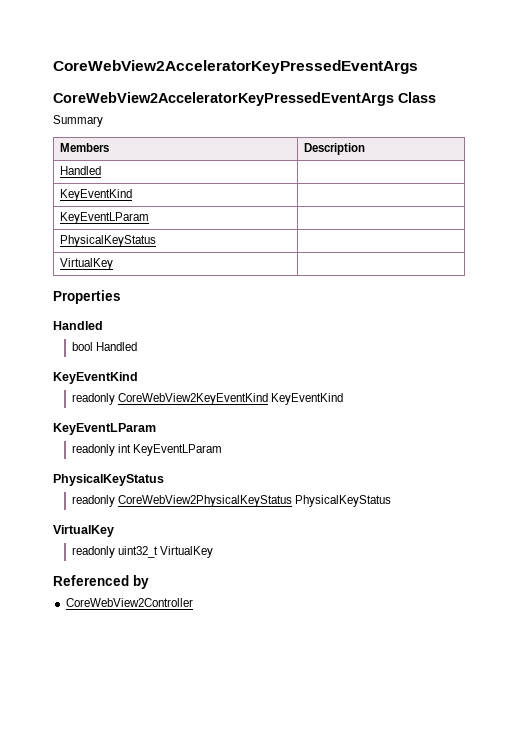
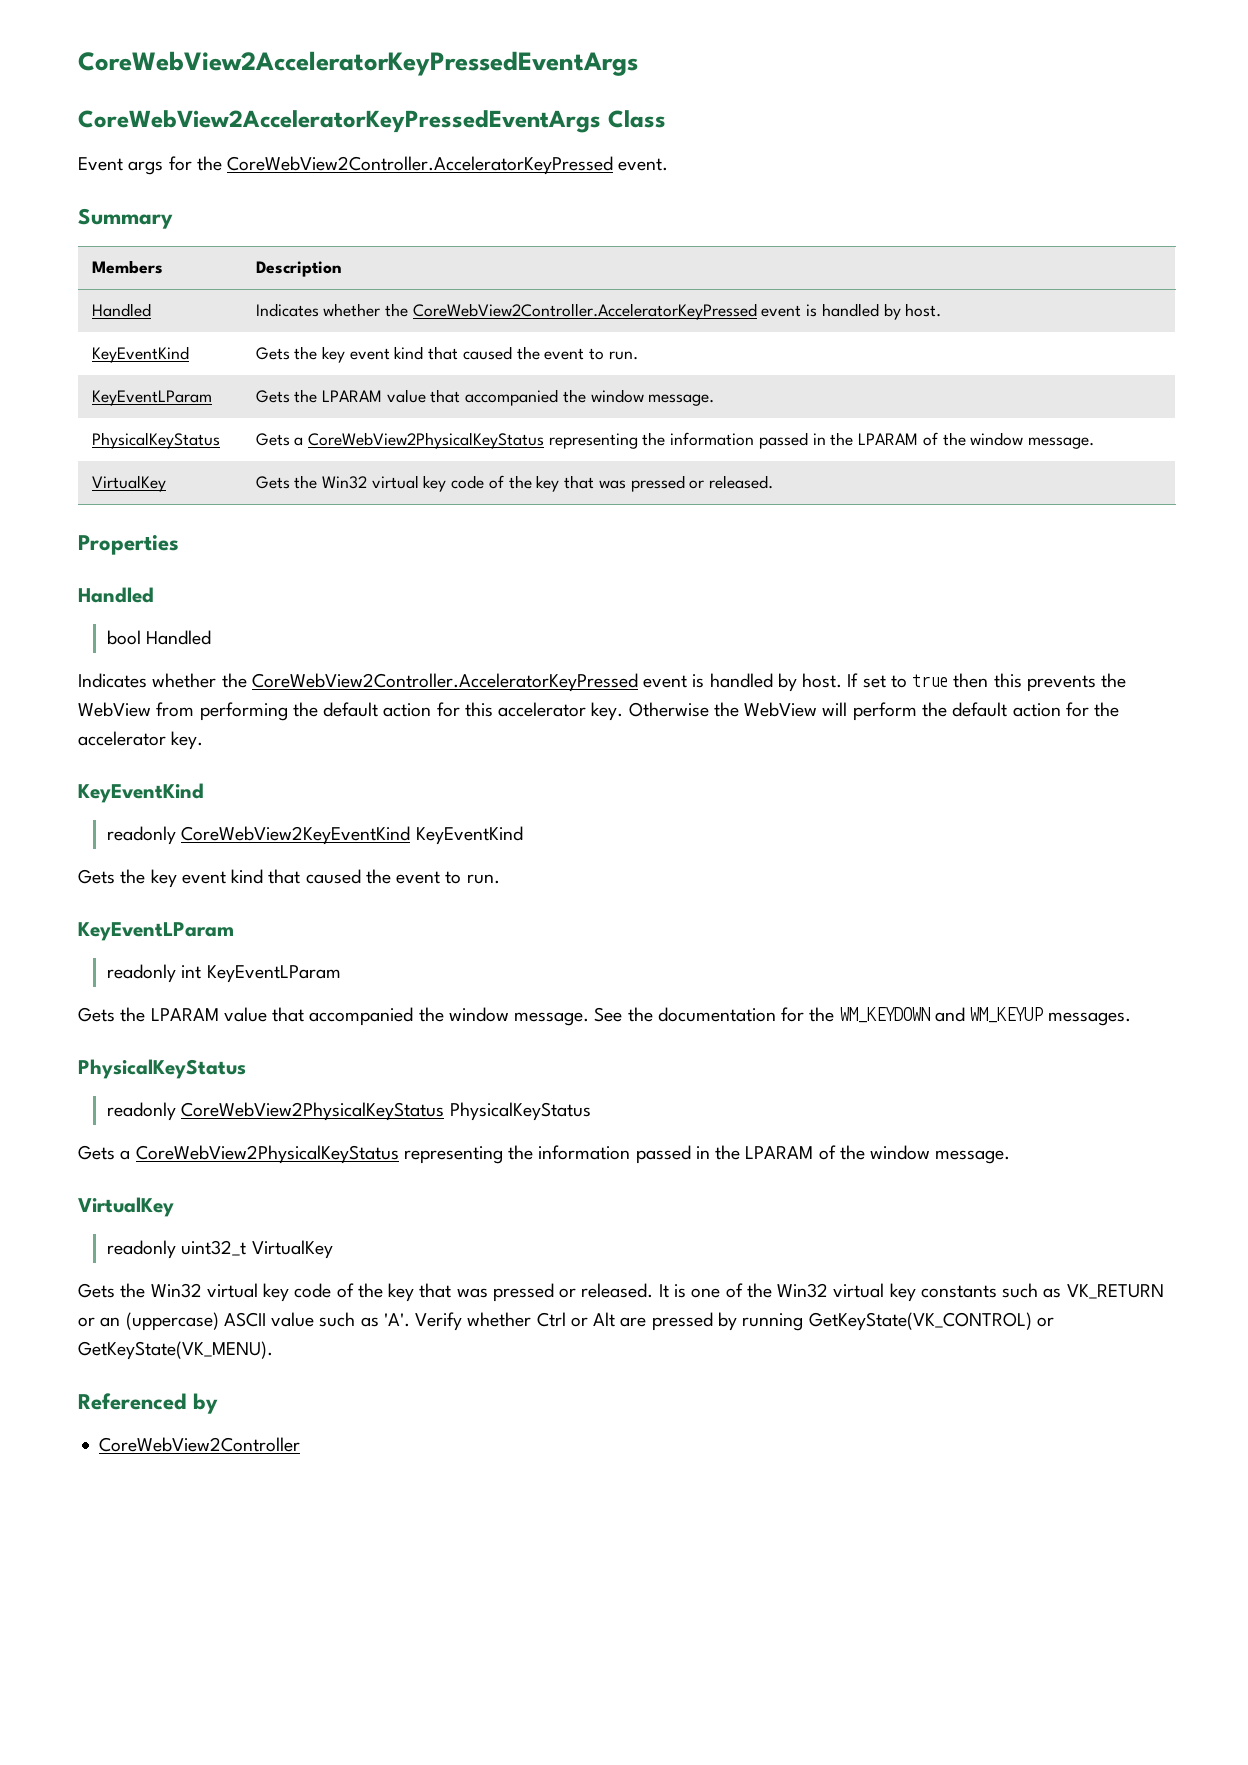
[53,115,103,127] [59,143,109,152] [303,143,365,155] [59,166,101,175] [59,189,132,201] [59,212,149,224] [59,235,156,247] [59,258,113,270] [53,290,121,304] [53,321,103,330] [71,342,137,351] [53,372,138,384] [71,393,343,405] [53,423,156,435] [71,444,222,456] [53,474,164,486] [71,495,391,507] [53,525,114,537] [71,546,213,558] Summary // Members | Description // Handled | // KeyEventKind | // KeyEventLParam | // PhysicalKeyStatus | // VirtualKey | // Properties // Handled // bool Handled // KeyEventKind // readonly CoreWebView2KeyEventKind KeyEventKind // KeyEventLParam // readonly int KeyEventLParam // PhysicalKeyStatus // readonly CoreWebView2PhysicalKeyStatus PhysicalKeyStatus // VirtualKey // readonly uint32_t VirtualKey -> [78,156,669,175] [78,208,173,229] [91,260,163,274] [255,261,342,277] [91,303,151,317] [255,303,942,320] [91,346,189,363] [255,346,638,363] [91,390,212,406] [255,389,715,406] [91,432,220,449] [255,432,1094,449] [91,475,166,492] [255,475,773,492] [78,535,179,555] [78,587,154,603] [107,630,212,645] [78,673,1127,692] [78,702,1120,721] [78,731,204,750] [78,783,204,803] [107,826,523,845] [78,869,500,888] [78,922,234,941] [107,964,341,983] [78,1007,1131,1026] [78,1059,246,1079] [107,1102,591,1121] [78,1145,1011,1164] [78,1197,174,1217] [107,1240,333,1259] [78,1283,1164,1302] [78,1312,1054,1331] [78,1341,273,1360] Event args for the CoreWebView2Controller.AcceleratorKeyPressed event. // Summary // Members | Description // Handled | Indicates whether the CoreWebView2Controller.AcceleratorKeyPressed event is handled by host. // KeyEventKind | Gets the key event kind that caused the event to run. // KeyEventLParam | Gets the LPARAM value that accompanied the window message. // PhysicalKeyStatus | Gets a CoreWebView2PhysicalKeyStatus representing the information passed in the LPARAM of the window message. // VirtualKey | Gets the Win32 virtual key code of the key that was pressed or released. // Properties // Handled // bool Handled // Indicates whether the CoreWebView2Controller.AcceleratorKeyPressed event is handled by host. If set to true then this prevents the WebView from performing the default action for this accelerator key. Otherwise the WebView will perform the default action for the accelerator key. // KeyEventKind // readonly CoreWebView2KeyEventKind KeyEventKind // Gets the key event kind that caused the event to run. // KeyEventLParam // readonly int KeyEventLParam // Gets the LPARAM value that accompanied the window message. See the documentation for the WM_KEYDOWN and WM_KEYUP messages. // PhysicalKeyStatus // readonly CoreWebView2PhysicalKeyStatus PhysicalKeyStatus // Gets a CoreWebView2PhysicalKeyStatus representing the information passed in the LPARAM of the window message. // VirtualKey // readonly uint32_t VirtualKey // Gets the Win32 virtual key code of the key that was pressed or released. It is one of the Win32 virtual key constants such as VK_RETURN or an (uppercase) ASCII value such as 'A'. Verify whether Ctrl or Alt are pressed by running GetKeyState(VK_CONTROL) or GetKeyState(VK_MENU).

